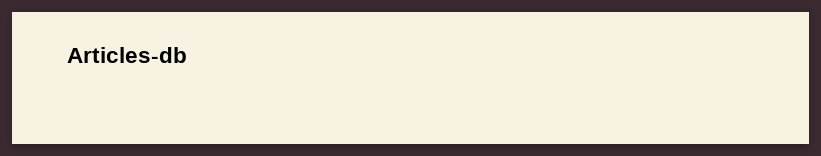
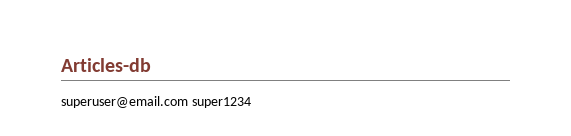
(187, 55) none -> [61,96,251,108] // superuser@email.com super1234

